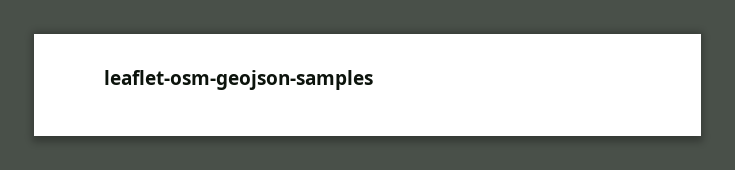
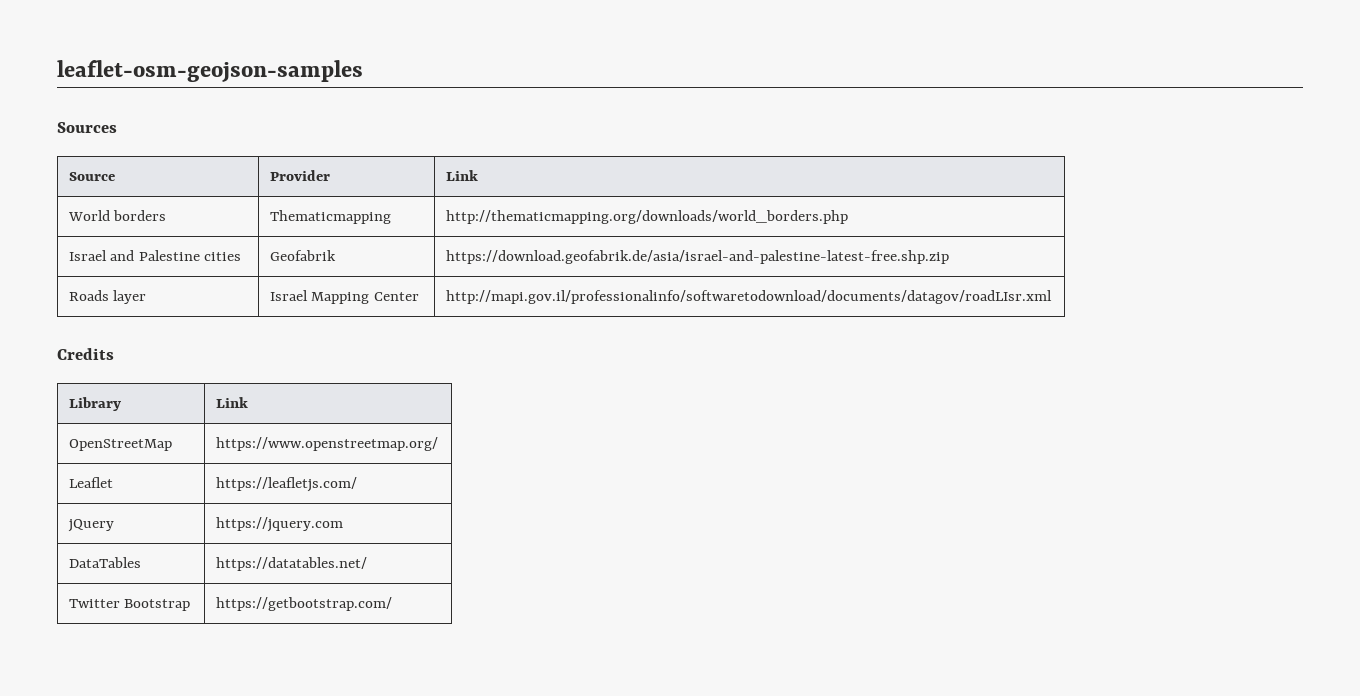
(373, 80) none -> [57,122,117,133] [68,172,115,181] [269,170,330,181] [445,170,478,181] [67,210,167,221] [269,210,391,224] [445,210,848,224] [68,250,242,261] [269,250,336,261] [445,250,949,264] [68,290,147,304] [269,290,419,304] [445,290,1052,304] [57,348,114,360] [68,397,121,411] [215,397,248,408] [68,439,172,451] [215,437,438,451] [68,477,113,488] [215,477,357,492] [67,519,114,532] [215,517,343,532] [68,557,141,568] [215,557,367,571] [68,599,191,611] [215,597,392,611] // Sources // Source | Provider | Link // World borders | Thematicmapping | http://thematicmapping.org/downloads/world_borders.php // Israel and Palestine cities | Geofabrik | https://download.geofabrik.de/asia/israel-and-palestine-latest-free.shp.zip // Roads layer | Israel Mapping Center | http://mapi.gov.il/professionalinfo/softwaretodownload/documents/datagov/roadLIsr.xml // Credits // Library | Link // OpenStreetMap | https://www.openstreetmap.org/ // Leaflet | https://leafletjs.com/ // jQuery | https://jquery.com // DataTables | https://datatables.net/ // Twitter Bootstrap | https://getbootstrap.com/

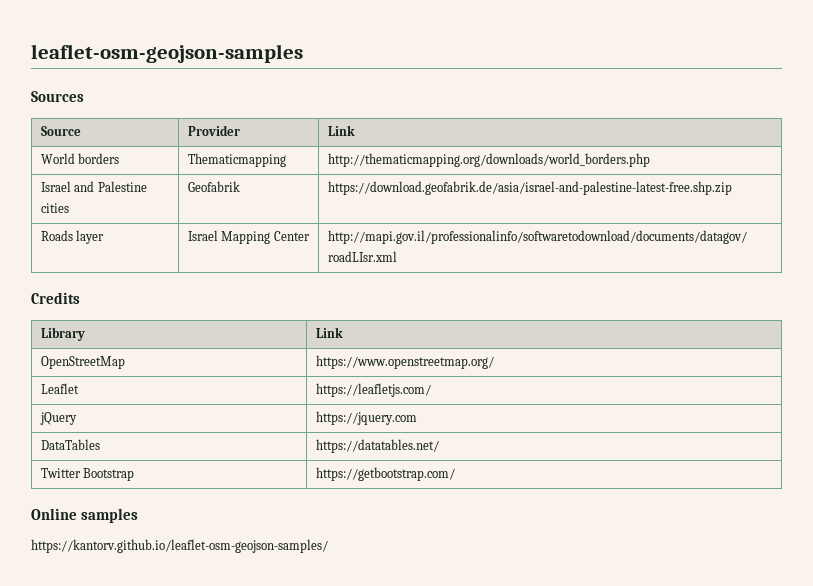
(392, 604) none -> [31,508,139,523] [31,539,328,553] // Online samples // https://kantorv.github.io/leaflet-osm-geojson-samples/

